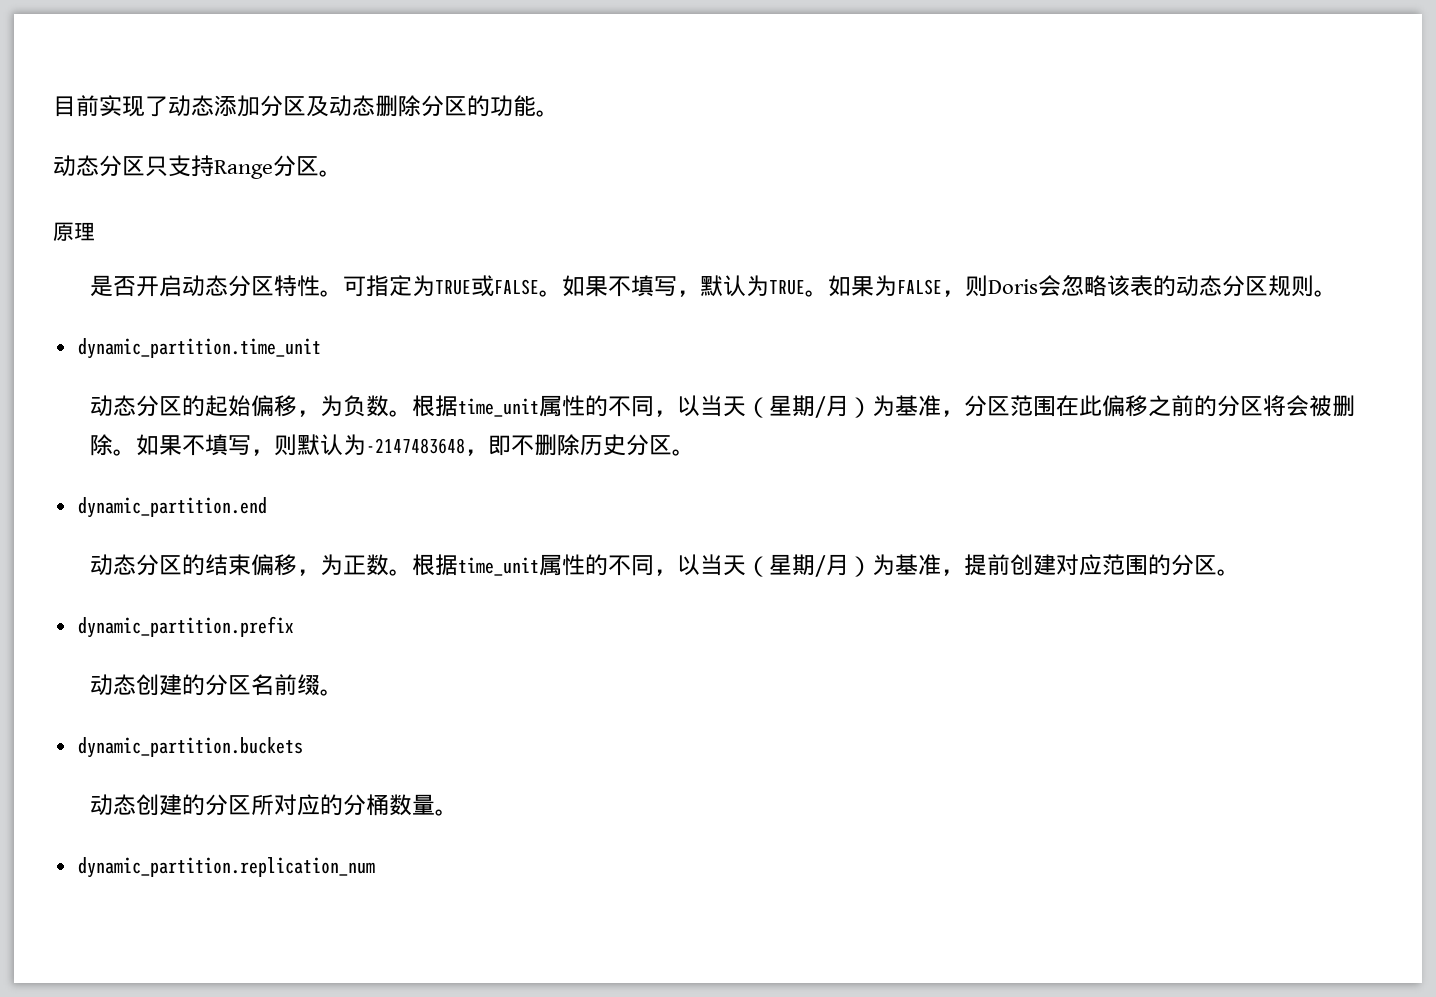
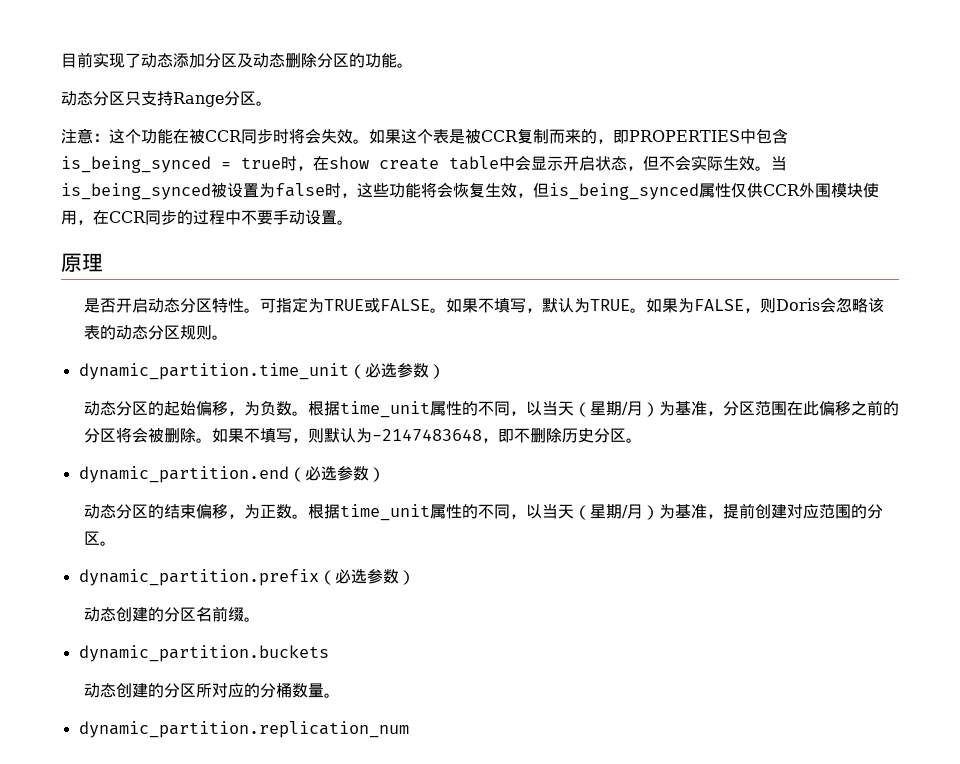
(342, 173) none -> [61,128,788,144] [61,155,787,173] [61,182,879,200] [61,210,353,225] // 注意：这个功能在被CCR同步时将会失效。如果这个表是被CCR复制而来的，即PROPERTIES中包含is_being_synced = true时，在show create table中会显示开启状态，但不会实际生效。当is_being_synced被设置为false时，这些功能将会恢复生效，但is_being_synced属性仅供CCR外围模块使用，在CCR同步的过程中不要手动设置。
(321, 348) none -> [348,363,445,379] （必选参数）
(267, 507) none -> [288,466,385,482] （必选参数）
(294, 627) none -> [318,569,415,585] （必选参数）

